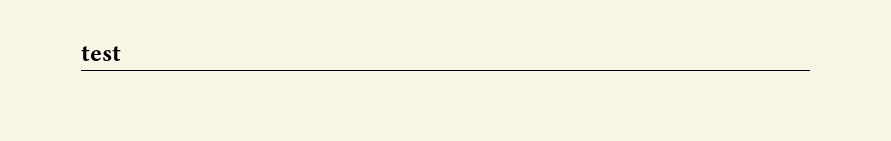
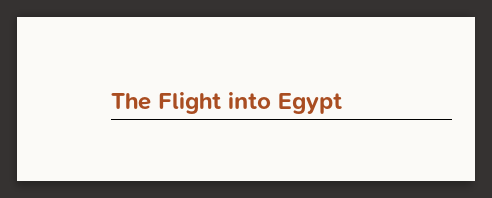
[81,46,121,61] test -> [111,92,342,114] The Flight into Egypt

